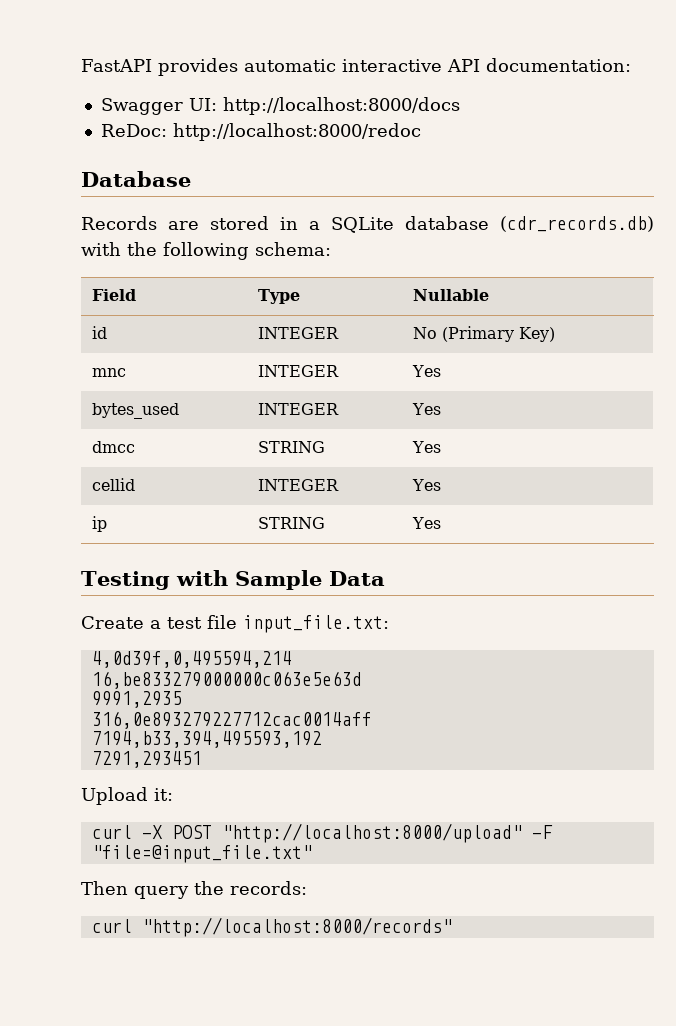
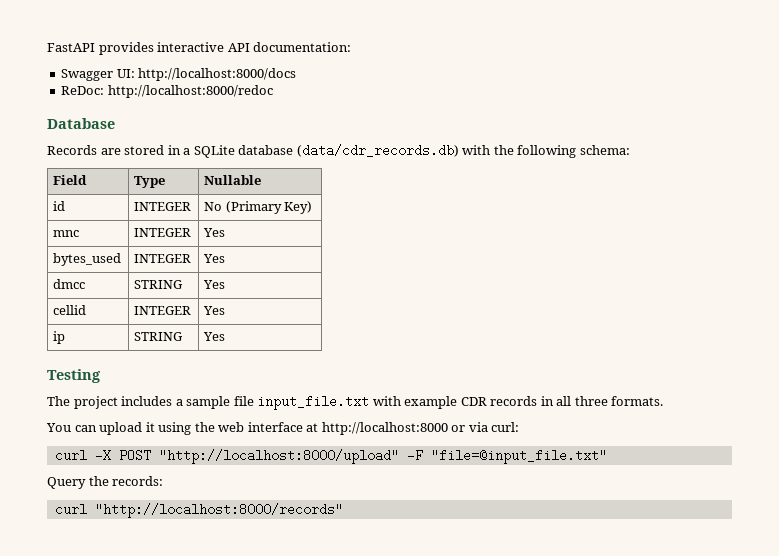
[243,59,336,72] automatic -> (154, 48) none
[500,216,654,232] (cdr_records.db) -> [296,144,459,157] (data/cdr_records.db)
[175,570,385,590] [81,615,389,633] [91,651,292,668] [91,671,362,689] [91,691,182,708] [91,711,372,729] [91,731,322,748] [91,751,202,768] [81,787,173,805] with Sample Data // Create a test file input_file.txt: // 4,0d39f,0,495594,214 // 16,be833279000000c063e5e63d // 9991,2935 // 316,0e893279227712cac0014aff // 7194,b33,394,495593,192 // 7291,293451 // Upload it: -> [47,395,664,410] [46,422,520,435] // The project includes a sample file input_file.txt with example CDR records in all three formats. // You can upload it using the web interface at http://localhost:8000 or via curl:
[81,881,189,899] Then query -> [47,477,86,489] Query

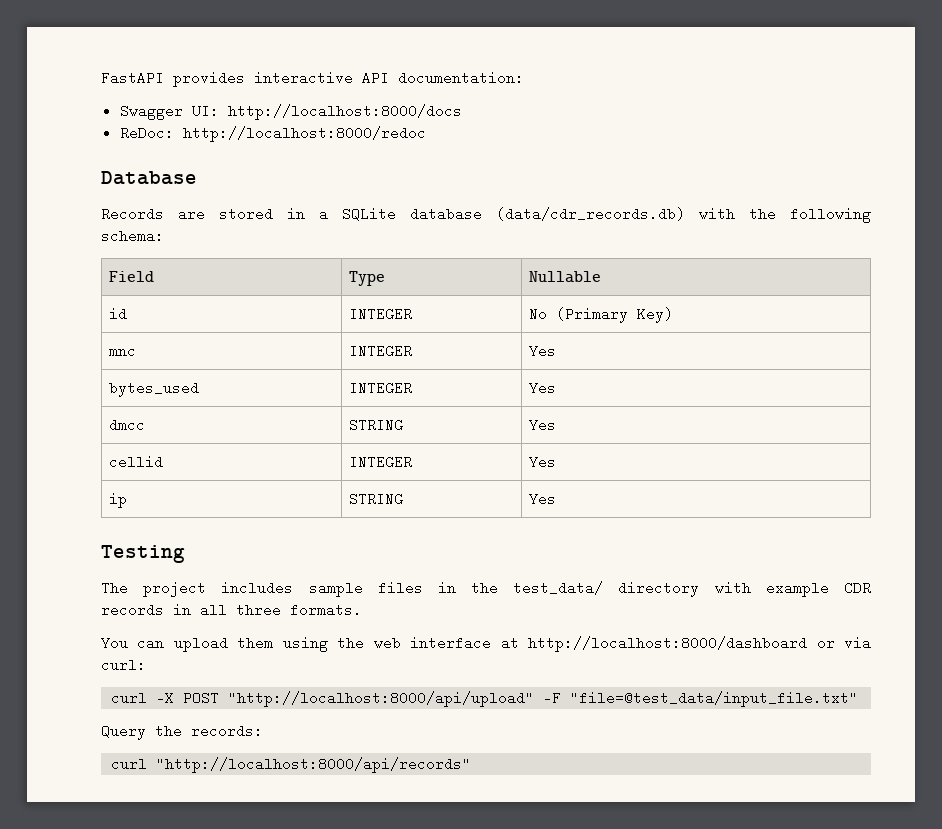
[175,395,370,410] a sample file input_file.txt -> [308,581,700,597] sample files in the test_data/ directory
[145,422,155,432] it -> [237,636,274,650] them
[321,422,448,435] http://localhost:8000 -> [528,636,808,652] http://localhost:8000/dashboard
[158,449,607,464] "http://localhost:8000/upload" -F "file=@input_file.txt" -> [228,691,859,707] "http://localhost:8000/api/upload" -F "file=@test_data/input_file.txt"
[94,503,343,518] "http://localhost:8000/records" -> [156,757,472,773] "http://localhost:8000/api/records"

